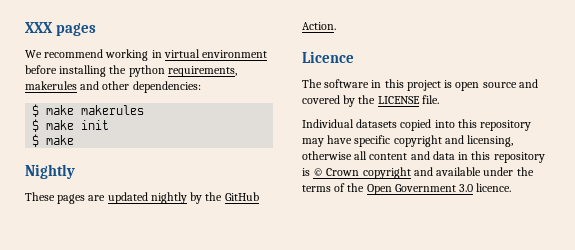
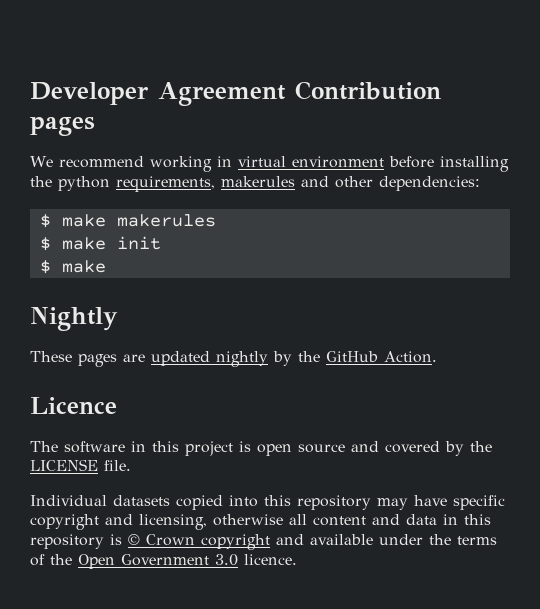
[25,22,53,33] XXX -> [30,81,441,106] Developer Agreement Contribution

